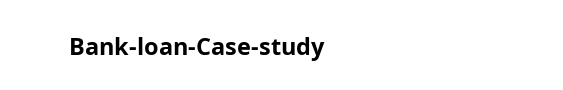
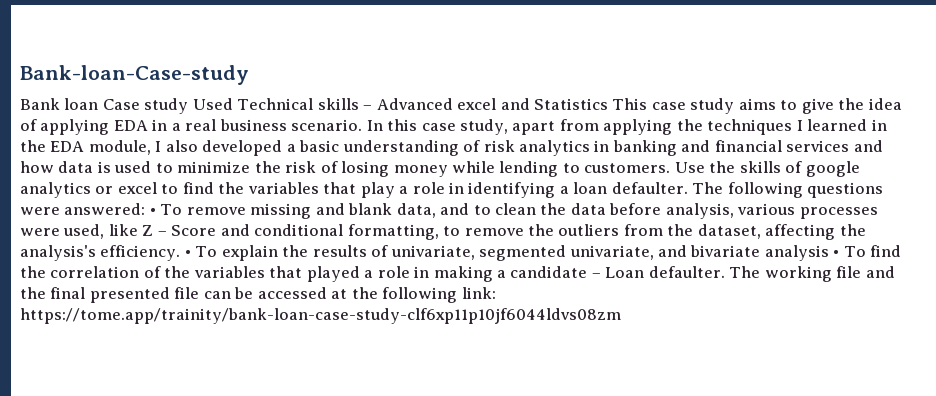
(325, 49) none -> [20,98,902,114] [20,119,887,135] [20,140,883,156] [20,161,860,177] [20,182,884,198] [20,203,878,219] [20,224,866,240] [20,245,902,261] [20,266,895,282] [20,287,496,303] [20,308,621,324] // Bank loan Case study Used Technical skills – Advanced excel and Statistics This case study aims to give the idea of applying EDA in a real business scenario. In this case study, apart from applying the techniques I learned in the EDA module, I also developed a basic understanding of risk analytics in banking and financial services and how data is used to minimize the risk of losing money while lending to customers. Use the skills of google analytics or excel to find the variables that play a role in identifying a loan defaulter. The following questions were answered: • To remove missing and blank data, and to clean the data before analysis, various processes were used, like Z – Score and conditional formatting, to remove the outliers from the dataset, affecting the analysis's efficiency. • To explain the results of univariate, segmented univariate, and bivariate analysis • To find the correlation of the variables that played a role in making a candidate – Loan defaulter. The working file and the final presented file can be accessed at the following link: https://tome.app/trainity/bank-loan-case-study-clf6xp11p10jf6044ldvs08zm

